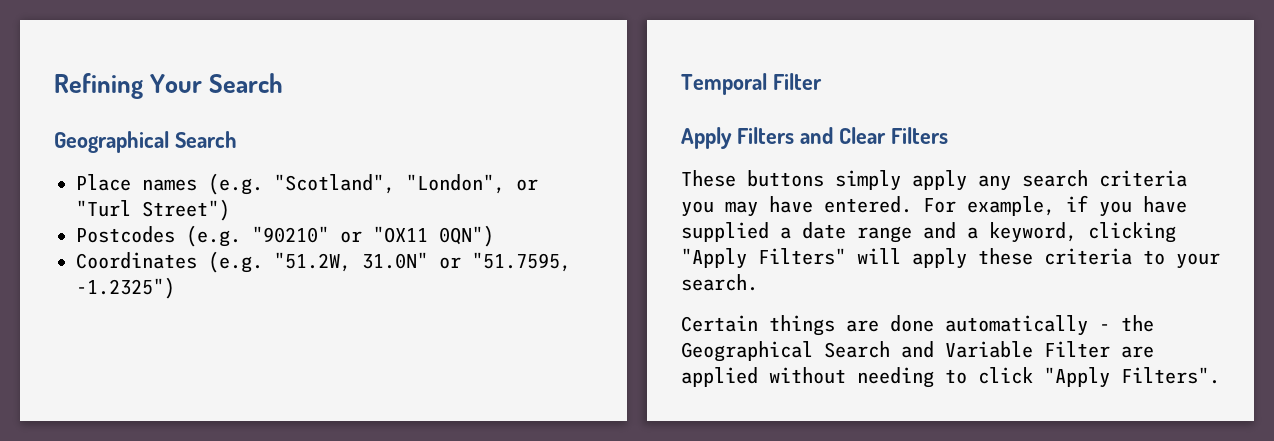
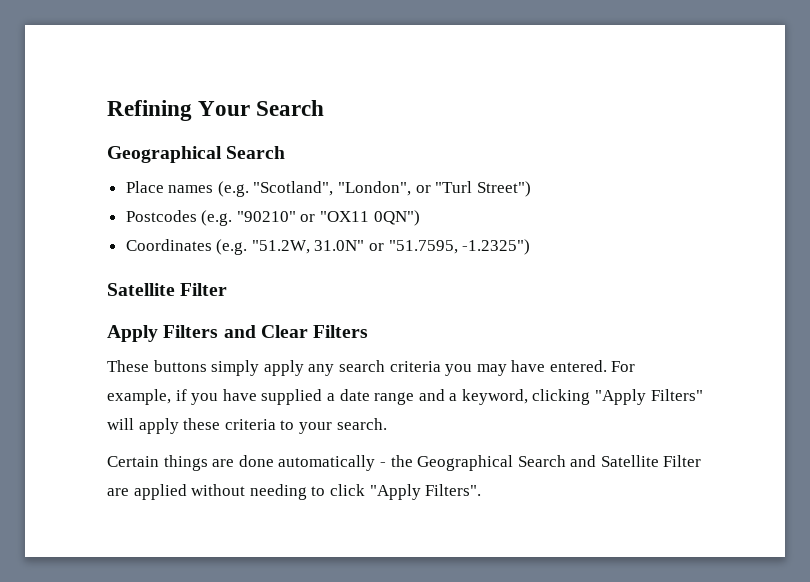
[681,73,767,95] Temporal -> [107,283,175,296] Satellite
[945,341,1033,358] Variable -> [600,455,659,467] Satellite

